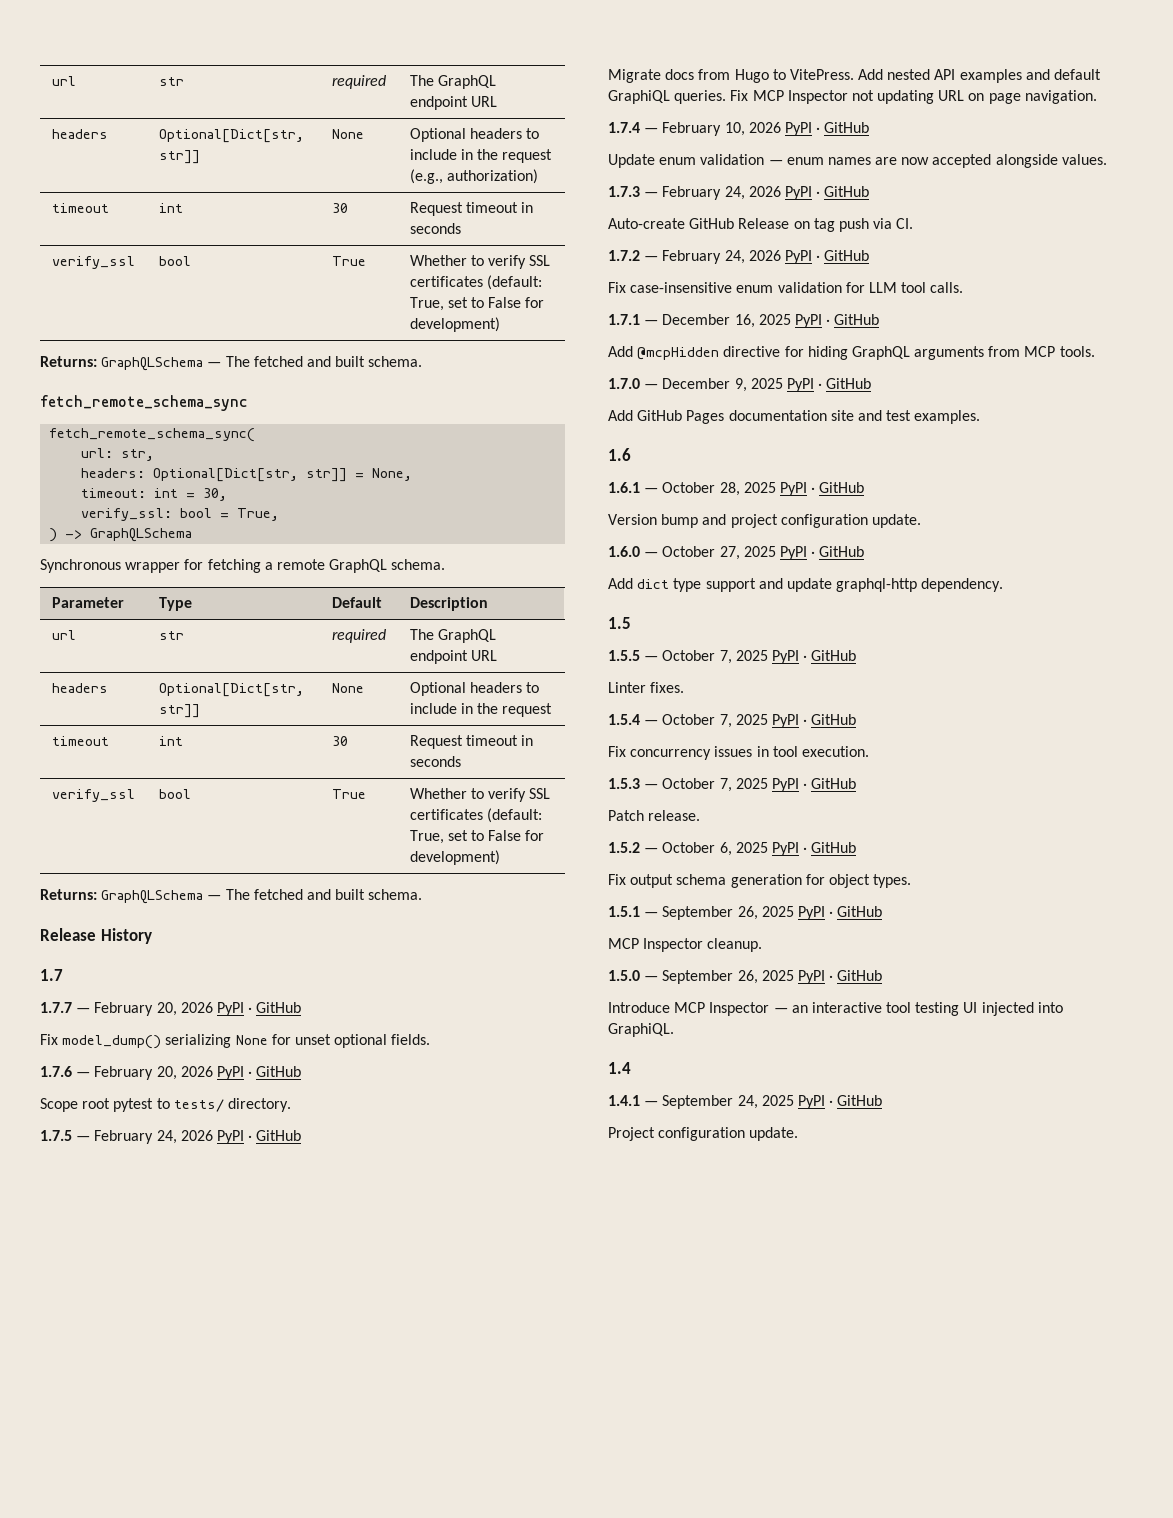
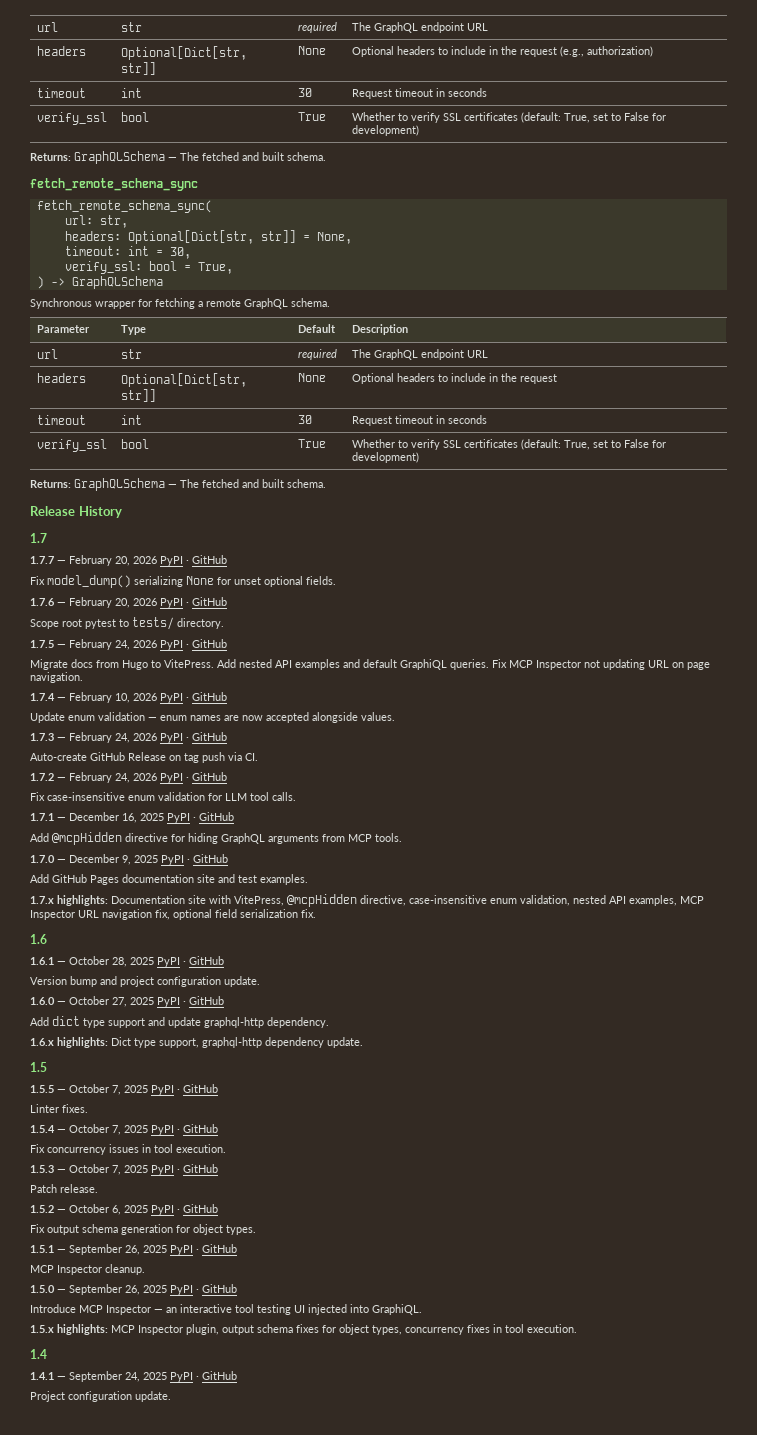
(981, 417) none -> [30,894,704,907] [30,909,316,920] // 1.7.x highlights: Documentation site with VitePress, @mcpHidden directive, case-insensitive enum validation, nested API examples, MCP Inspector URL navigation fix, optional field serialization fix.
(1004, 585) none -> [30,1037,363,1048] // 1.6.x highlights: Dict type support, graphql-http dependency update.
(674, 1030) none -> [30,1324,577,1335] // 1.5.x highlights: MCP Inspector plugin, output schema fixes for object types, concurrency fixes in tool execution.

